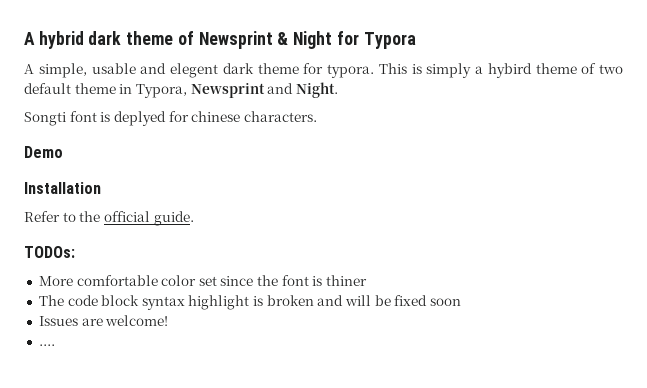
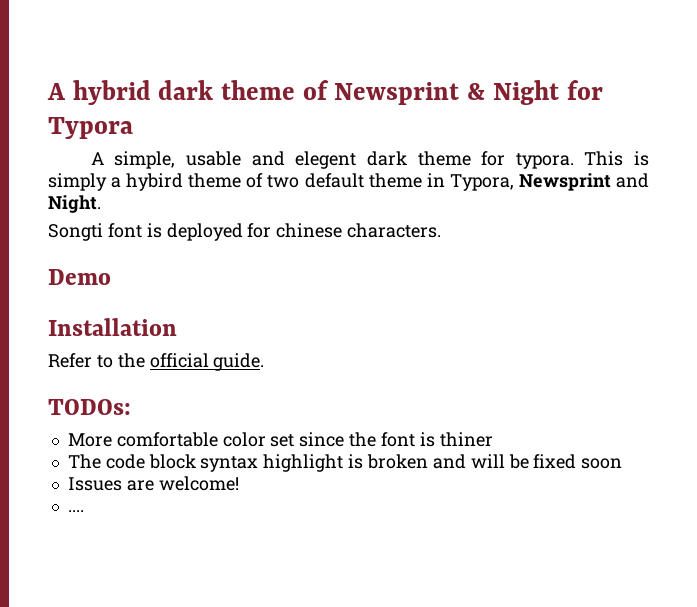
[113,111,166,126] deplyed -> [166,223,243,241] deployed

